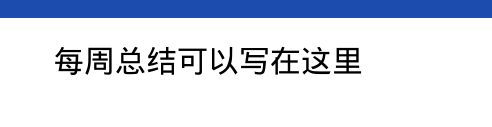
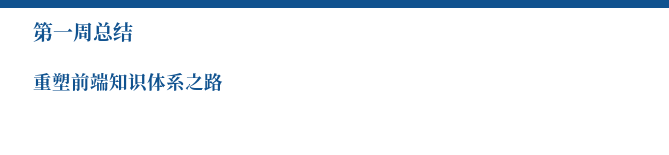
[53,46,84,76] 每 -> [33,22,73,42] 第一
[177,46,363,75] 可以写在这里 -> [33,72,223,93] // 重塑前端知识体系之路

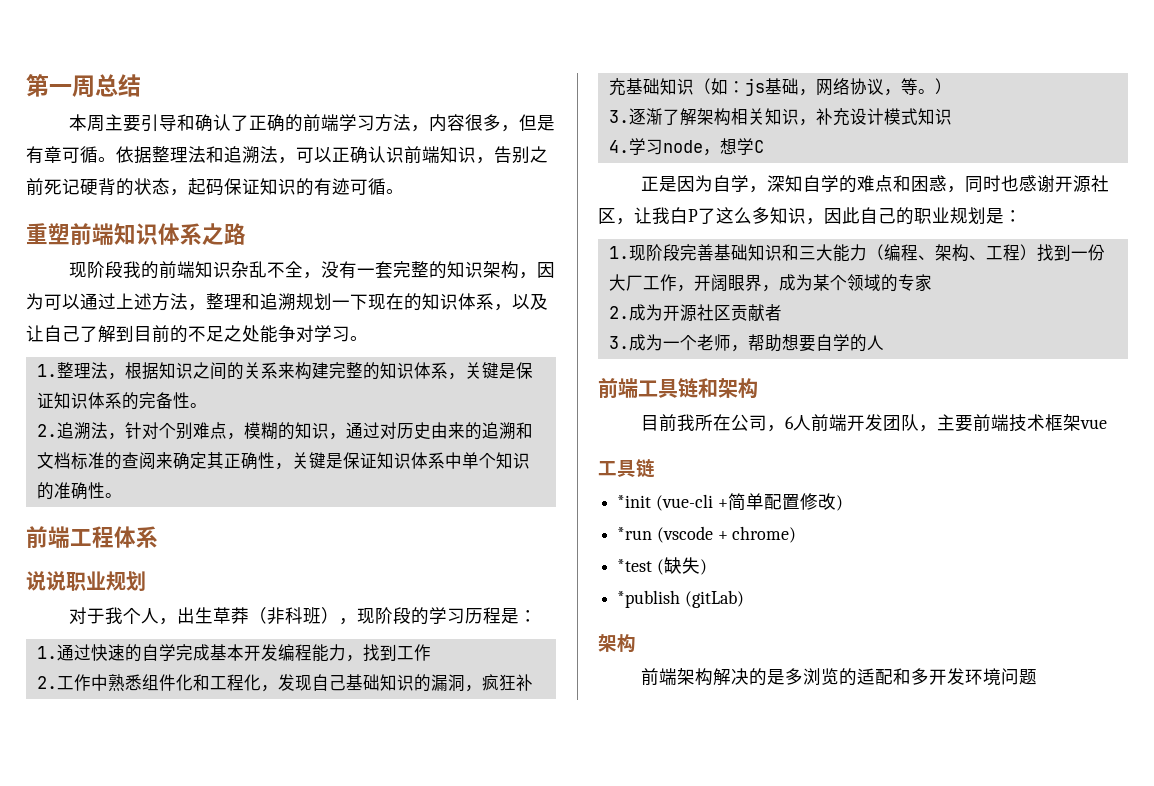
(133, 32) none -> [69,114,556,132] [26,146,548,164] [26,178,404,196] // 本周主要引导和确认了正确的前端学习方法，内容很多，但是有章可循。依据整理法和追溯法，可以正确认识前端知识，告别之前死记硬背的状态，起码保证知识的有迹可循。
(223, 82) none -> [69,261,556,279] [26,293,548,311] [26,325,368,343] [36,362,533,380] [36,392,207,410] [36,422,533,440] [36,452,530,470] [36,482,122,500] [26,526,158,548] [26,571,146,591] [69,607,538,625] [36,644,431,662] [36,674,533,692] [608,78,952,96] [608,108,952,126] [608,138,764,156] [641,175,1110,193] [598,207,1022,225] [608,244,1105,262] [608,274,932,292] [608,304,782,322] [608,334,884,352] [598,378,758,399] [641,414,1108,432] [598,459,655,478] [617,493,843,511] [617,526,797,543] [617,557,707,575] [617,590,744,608] [598,634,636,653] [641,668,1038,686] // 现阶段我的前端知识杂乱不全，没有一套完整的知识架构，因为可以通过上述方法，整理和追溯规划一下现在的知识体系，以及让自己了解到目前的不足之处能争对学习。 // 1.整理法，根据知识之间的关系来构建完整的知识体系，关键是保证知识体系的完备性。 // 2.追溯法，针对个别难点，模糊的知识，通过对历史由来的追溯和文档标准的查阅来确定其正确性，关键是保证知识体系中单个知识的准确性。 // 前端工程体系 // 说说职业规划 // 对于我个人，出生草莽（非科班），现阶段的学习历程是： // 1.通过快速的自学完成基本开发编程能力，找到工作 // 2.工作中熟悉组件化和工程化，发现自己基础知识的漏洞，疯狂补充基础知识（如：js基础，网络协议，等。） // 3.逐渐了解架构相关知识，补充设计模式知识 // 4.学习node，想学C // 正是因为自学，深知自学的难点和困惑，同时也感谢开源社区，让我白P了这么多知识，因此自己的职业规划是： // 1.现阶段完善基础知识和三大能力（编程、架构、工程）找到一份大厂工作，开阔眼界，成为某个领域的专家 // 2.成为开源社区贡献者 // 3.成为一个老师，帮助想要自学的人 // 前端工具链和架构 // 目前我所在公司，6人前端开发团队，主要前端技术框架vue // 工具链 // *init (vue-cli +简单配置修改) // *run (vscode + chrome) // *test (缺失) // *publish (gitLab) // 架构 // 前端架构解决的是多浏览的适配和多开发环境问题

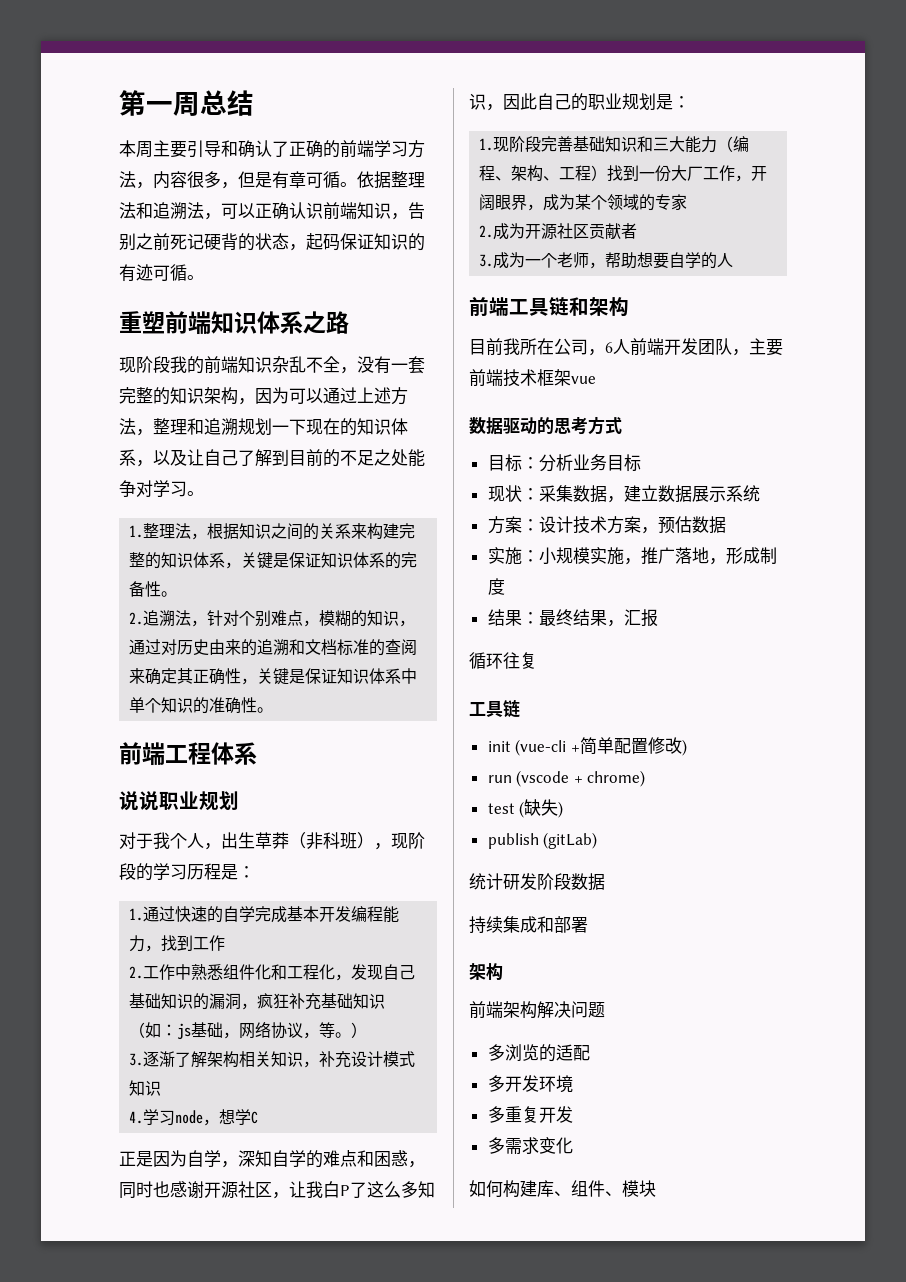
(1108, 424) none -> [469,416,622,435] [487,454,641,472] [487,485,760,503] [487,516,726,534] [487,547,777,565] [487,578,505,595] [487,609,658,627] [469,652,537,669] // 数据驱动的思考方式 // 目标：分析业务目标 // 现状：采集数据，建立数据展示系统 // 方案：设计技术方案，预估数据 // 实施：小规模实施，推广落地，形成制度 // 结果：最终结果，汇报 // 循环往复
[617,495,652,508] *init -> [487,741,511,752] init
[617,527,653,540] *run -> [487,775,512,783] run
[617,559,653,572] *test -> [487,803,515,814] test
[617,590,681,608] *publish -> [487,833,539,849] publish
(744, 599) none -> [469,873,605,891] [469,916,588,934] // 统计研发阶段数据 // 持续集成和部署
[749,668,786,686] 的是 -> [571,1001,605,1018] 问题 //
[893,668,912,685] 和 -> (590, 1053) //
[1001,668,1038,685] 问题 -> [487,1106,573,1123] [487,1137,573,1154] [469,1180,656,1198] // 多重复开发 // 多需求变化 // 如何构建库、组件、模块

